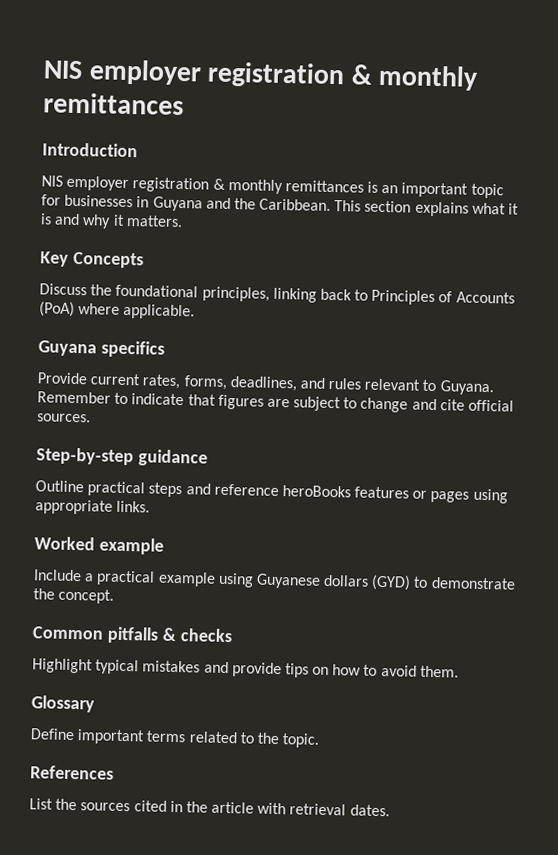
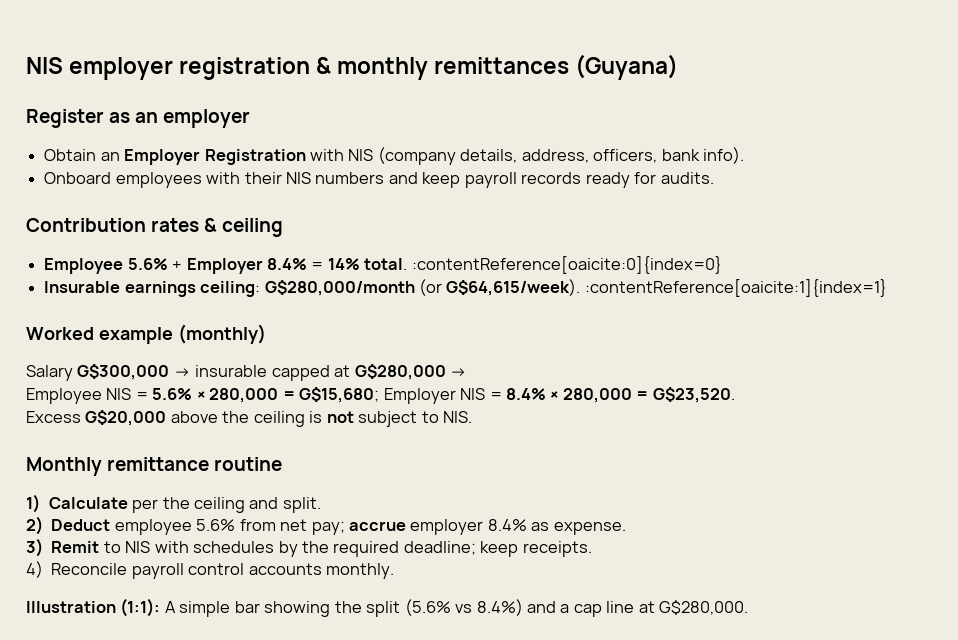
[43,59,480,91] [43,92,184,116] [42,142,138,158] [41,175,504,199] [41,194,520,217] [40,213,183,229] [40,251,144,269] [39,283,515,306] [39,301,196,320] [38,340,165,358] [37,372,494,396] [37,391,515,413] [37,413,91,423] [36,447,208,467] [35,480,508,504] [35,499,151,515] [34,536,164,555] [33,569,516,591] [33,588,115,604] [32,626,233,644] [32,658,459,678] [31,695,95,713] [30,728,321,748] [30,765,114,780] [29,798,390,817] NIS employer registration & monthly remittances // Introduction // NIS employer registration & monthly remittances is an important topic for businesses in Guyana and the Caribbean. This section explains what it is and why it matters. // Key Concepts // Discuss the foundational principles, linking back to Principles of Accounts (PoA) where applicable. // Guyana specifics // Provide current rates, forms, deadlines, and rules relevant to Guyana. Remember to indicate that figures are subject to change and cite official sources. // Step-by-step guidance // Outline practical steps and reference heroBooks features or pages using appropriate links. // Worked example // Include a practical example using Guyanese dollars (GYD) to demonstrate the concept. // Common pitfalls & checks // Highlight typical mistakes and provide tips on how to avoid them. // Glossary // Define important terms related to the topic. // References // List the sources cited in the article with retrieval dates. -> [26,54,679,80] [26,109,251,128] [44,147,745,165] [44,172,714,188] [26,218,284,237] [44,256,722,274] [44,279,887,297] [26,324,266,344] [26,364,468,381] [26,387,735,404] [26,410,473,427] [26,457,283,476] [26,494,321,513] [26,516,626,535] [26,538,592,557] [26,561,395,579] [26,598,749,617] NIS employer registration & monthly remittances (Guyana) // Register as an employer // Obtain an Employer Registration with NIS (company details, address, officers, bank info). // Onboard employees with their NIS numbers and keep payroll records ready for audits. // Contribution rates & ceiling // Employee 5.6% + Employer 8.4% = 14% total. :contentReference[oaicite:0]{index=0} // Insurable earnings ceiling: G$280,000/month (or G$64,615/week). :contentReference[oaicite:1]{index=1} // Worked example (monthly) // Salary G$300,000 → insurable capped at G$280,000 → // Employee NIS = 5.6% × 280,000 = G$15,680; Employer NIS = 8.4% × 280,000 = G$23,520. // Excess G$20,000 above the ceiling is not subject to NIS. // Monthly remittance routine // 1) Calculate per the ceiling and split. // 2) Deduct employee 5.6% from net pay; accrue employer 8.4% as expense. // 3) Remit to NIS with schedules by the required deadline; keep receipts. // 4) Reconcile payroll control accounts monthly. // Illustration (1:1): A simple bar showing the split (5.6% vs 8.4%) and a cap line at G$280,000.

